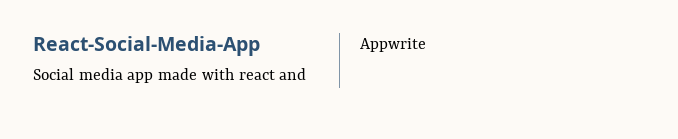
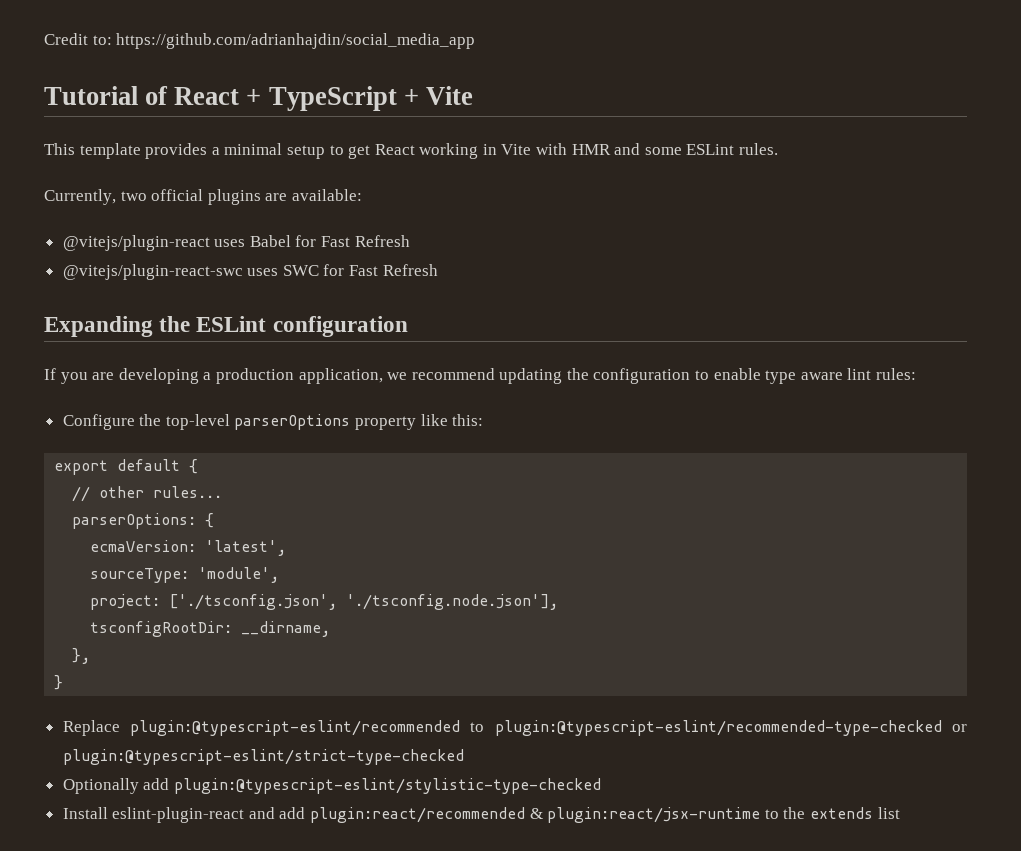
[33,36,260,56] [33,68,307,83] [360,38,426,52] React-Social-Media-App // Social media app made with react and Appwrite -> [44,33,476,49] [44,86,473,111] [44,143,779,159] [44,189,362,205] [62,235,410,251] [62,264,438,280] [44,316,408,337] [44,368,917,384] [62,414,484,430] [54,459,199,475] [72,486,223,502] [72,513,215,529] [90,540,287,556] [90,567,280,583] [90,594,559,610] [90,621,331,637] [72,648,91,664] [54,675,64,690] [62,720,967,736] [62,749,464,765] [62,778,601,794] [62,807,900,823] Credit to: https://github.com/adrianhajdin/social_media_app // Tutorial of React + TypeScript + Vite // This template provides a minimal setup to get React working in Vite with HMR and some ESLint rules. // Currently, two official plugins are available: // @vitejs/plugin-react uses Babel for Fast Refresh // @vitejs/plugin-react-swc uses SWC for Fast Refresh // Expanding the ESLint configuration // If you are developing a production application, we recommend updating the configuration to enable type aware lint rules: // Configure the top-level parserOptions property like this: // export default { // // other rules... // parserOptions: { // ecmaVersion: 'latest', // sourceType: 'module', // project: ['./tsconfig.json', './tsconfig.node.json'], // tsconfigRootDir: __dirname, // }, // } // Replace plugin:@typescript-eslint/recommended to plugin:@typescript-eslint/recommended-type-checked or plugin:@typescript-eslint/strict-type-checked // Optionally add plugin:@typescript-eslint/stylistic-type-checked // Install eslint-plugin-react and add plugin:react/recommended & plugin:react/jsx-runtime to the extends list

